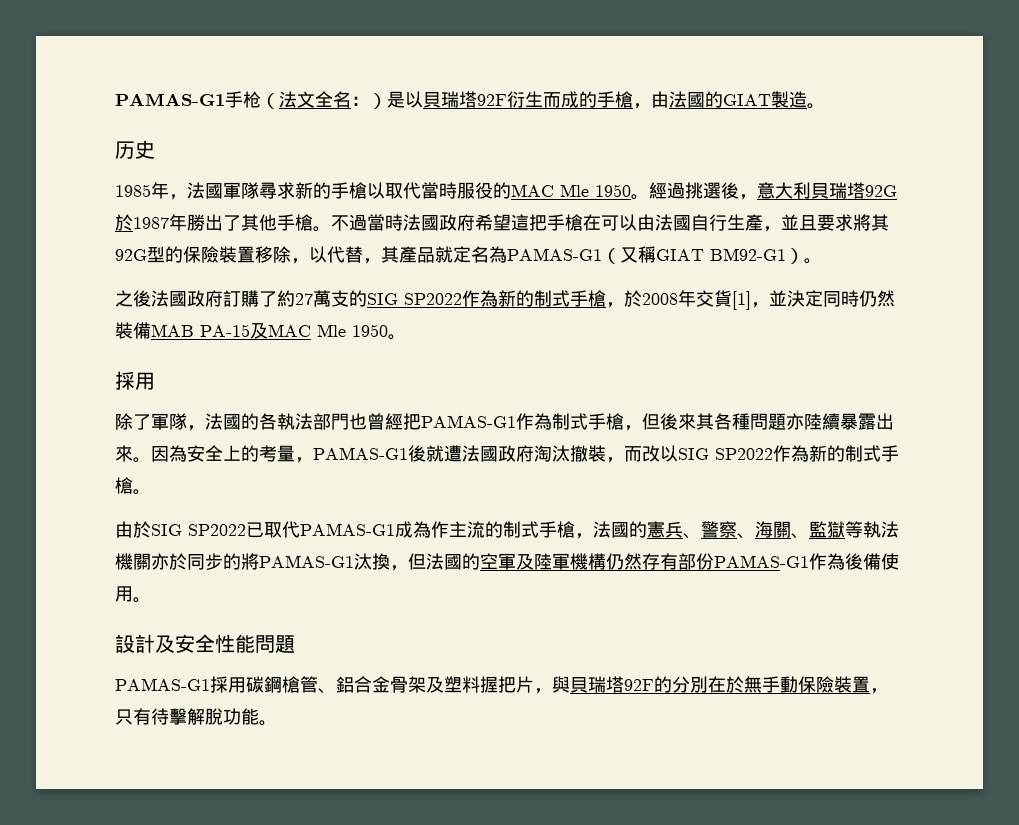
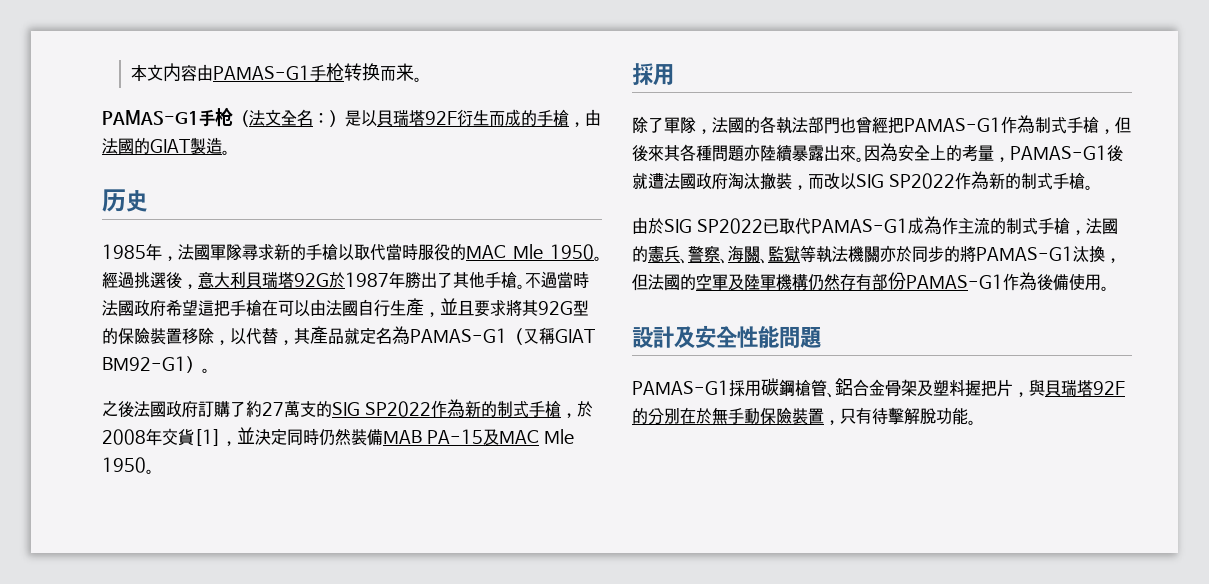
(115, 99) none -> [131,63,423,82] 本文内容由PAMAS-G1手枪转换而来。 //

